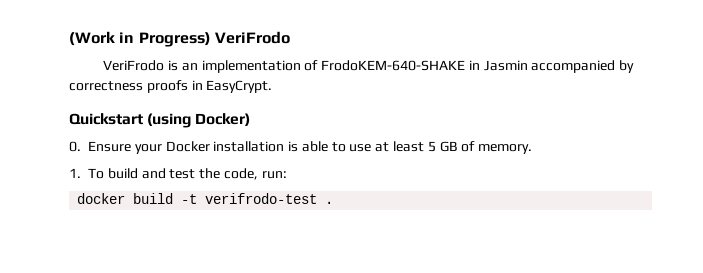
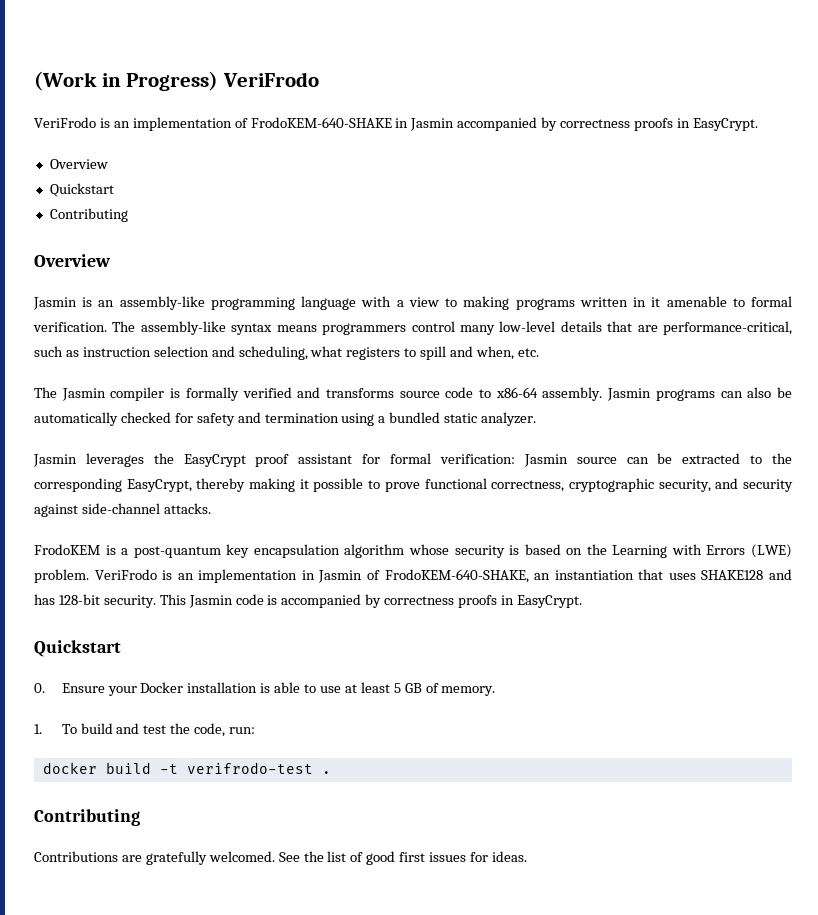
[69,113,251,128] // Quickstart (using Docker) -> [49,159,108,169] [49,183,114,197] [49,208,128,222] [34,254,111,267] [33,296,793,310] [33,321,792,335] [34,346,539,360] [34,387,793,401] [34,412,537,426] [33,453,793,467] [34,478,793,492] [34,503,211,517] [34,544,792,558] [34,569,792,583] [34,594,582,608] [34,640,121,657] // Overview // Quickstart // Contributing // Overview // Jasmin is an assembly-like programming language with a view to making programs written in it amenable to formal verification. The assembly-like syntax means programmers control many low-level details that are performance-critical, such as instruction selection and scheduling, what registers to spill and when, etc. // The Jasmin compiler is formally verified and transforms source code to x86-64 assembly. Jasmin programs can also be automatically checked for safety and termination using a bundled static analyzer. // Jasmin leverages the EasyCrypt proof assistant for formal verification: Jasmin source can be extracted to the corresponding EasyCrypt, thereby making it possible to prove functional correctness, cryptographic security, and security against side-channel attacks. // FrodoKEM is a post-quantum key encapsulation algorithm whose security is based on the Learning with Errors (LWE) problem. VeriFrodo is an implementation in Jasmin of FrodoKEM-640-SHAKE, an instantiation that uses SHAKE128 and has 128-bit security. This Jasmin code is accompanied by correctness proofs in EasyCrypt. // Quickstart
(334, 202) none -> [34,809,140,826] [34,851,527,865] // Contributing // Contributions are gratefully welcomed. See the list of good first issues for ideas.

